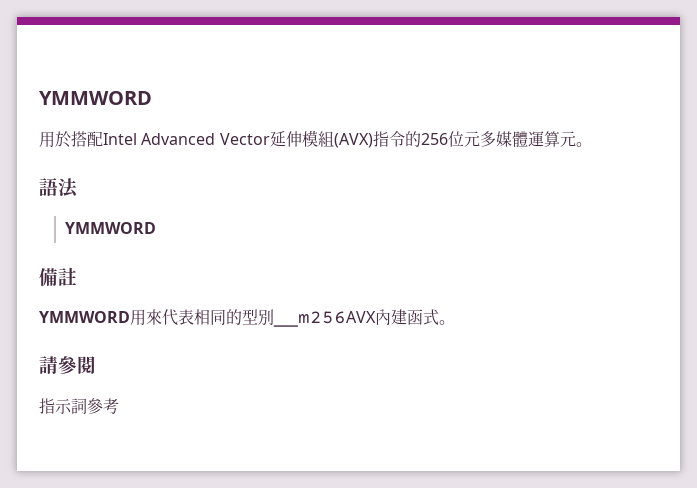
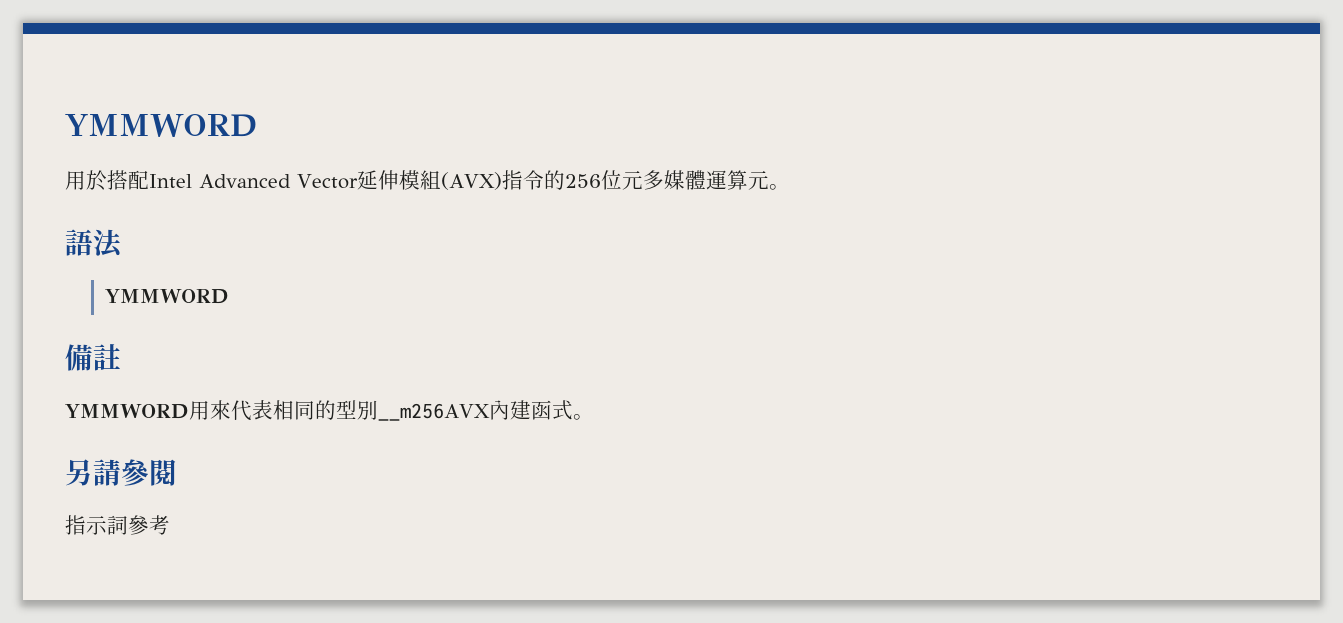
(455, 322) none -> [65,459,93,486] 另

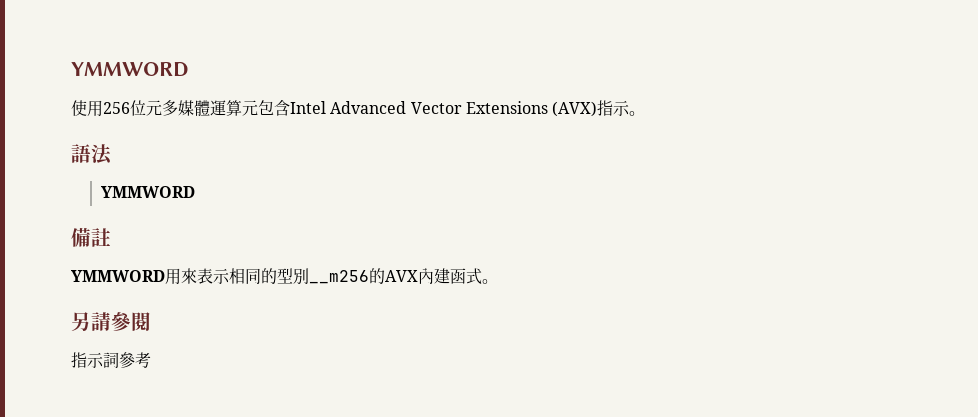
[65,114,257,137] [65,170,565,191] YMMWORD // 用於搭配Intel Advanced Vector延伸模組(AVX)指令的 -> [71,62,189,77] [71,100,103,117] YMMWORD // 使用
(769, 180) none -> [258,100,631,117] 包含Intel Advanced Vector Extensions (AVX)指示
[231,400,273,421] 代表 -> [197,268,230,284] 表示
[378,403,490,421] __m256AVX -> [309,268,418,284] __m256的AVX

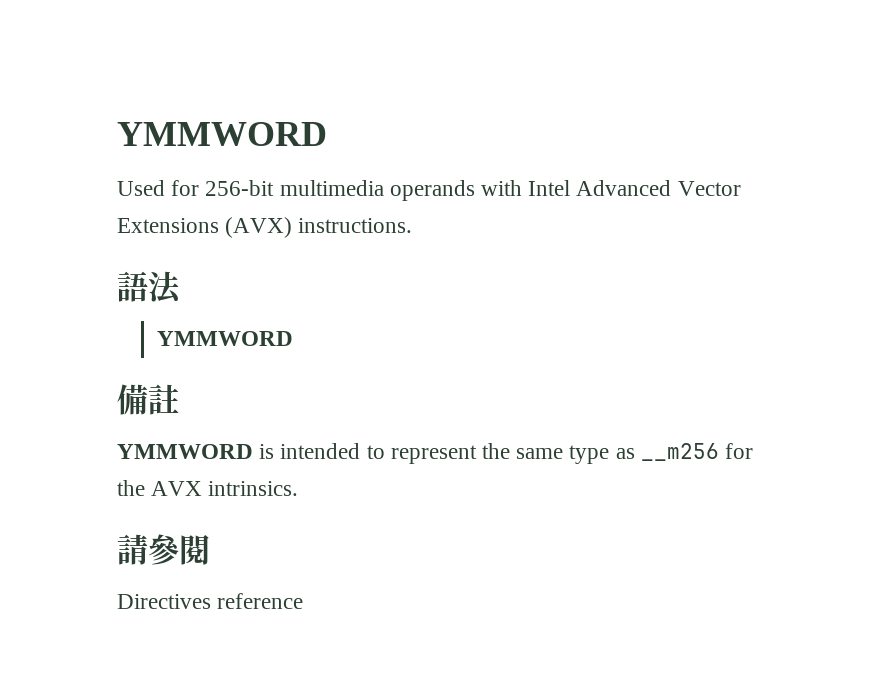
[71,62,189,77] [71,100,290,117] YMMWORD // 使用256位元多媒體運算元包含 -> [117,122,327,146] [117,180,523,201] YMMWORD // Used for 256-bit multimedia operands with
[597,100,646,116] 指示。 -> [298,218,413,233] instructions.
[165,268,498,285] [71,312,91,331] 用來表示相同的型別__m256的AVX內建函式。 // 另 -> [259,443,754,464] [117,480,299,496] is intended to represent the same type as __m256 for the AVX intrinsics. //
[71,352,151,368] 指示詞參考 -> [117,593,304,609] Directives reference

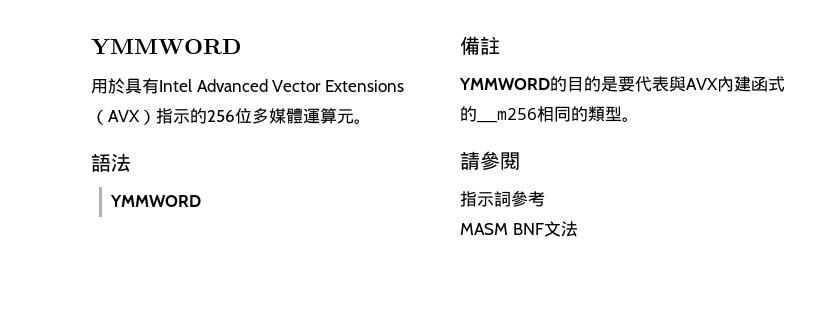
[117,122,327,146] [117,180,741,201] [117,217,413,238] [117,271,182,304] [156,331,293,346] [117,384,179,415] [117,443,754,464] [117,480,299,496] [117,534,210,565] [117,593,304,609] YMMWORD // Used for 256-bit multimedia operands with Intel Advanced Vector Extensions (AVX) instructions. // 語法 // YMMWORD // 備註 // YMMWORD is intended to represent the same type as __m256 for the AVX intrinsics. // 請參閱 // Directives reference -> [91,39,241,55] [91,78,404,94] [91,108,371,125] [91,153,131,172] [109,195,201,207] [460,36,500,55] [459,76,785,92] [460,106,639,123] [460,151,520,170] [460,190,545,207] [460,221,578,237] YMMWORD // 用於具有Intel Advanced Vector Extensions（AVX）指示的256位多媒體運算元。 // 語法 // YMMWORD // 備註 // YMMWORD的目的是要代表與AVX內建函式的__m256相同的類型。 // 請參閱 // 指示詞參考 // MASM BNF文法

